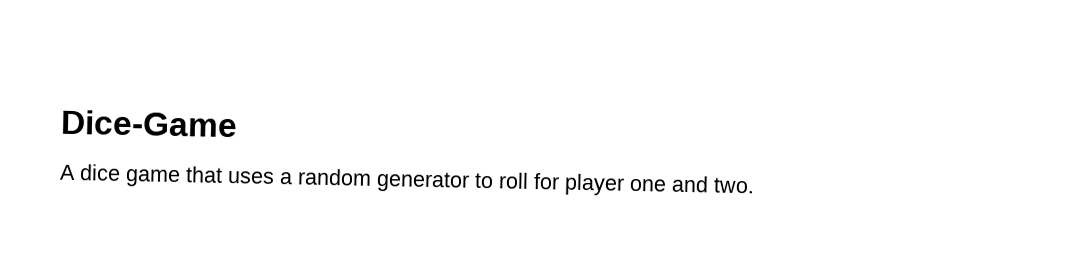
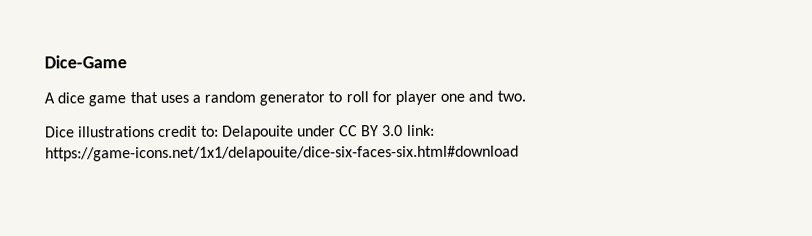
(755, 185) none -> [45,124,435,140] [45,145,519,162] // Dice illustrations credit to: Delapouite under CC BY 3.0 link: https://game-icons.net/1x1/delapouite/dice-six-faces-six.html#download

